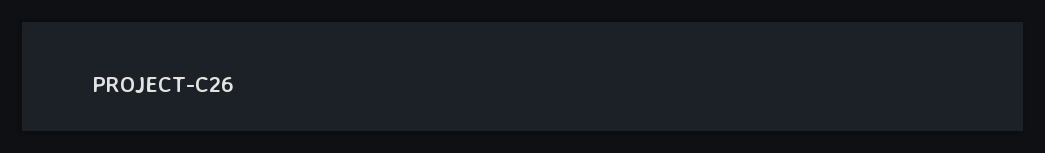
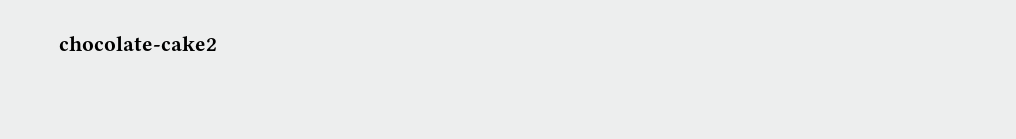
[92,77,234,93] PROJECT-C26 -> [59,36,217,51] chocolate-cake2

